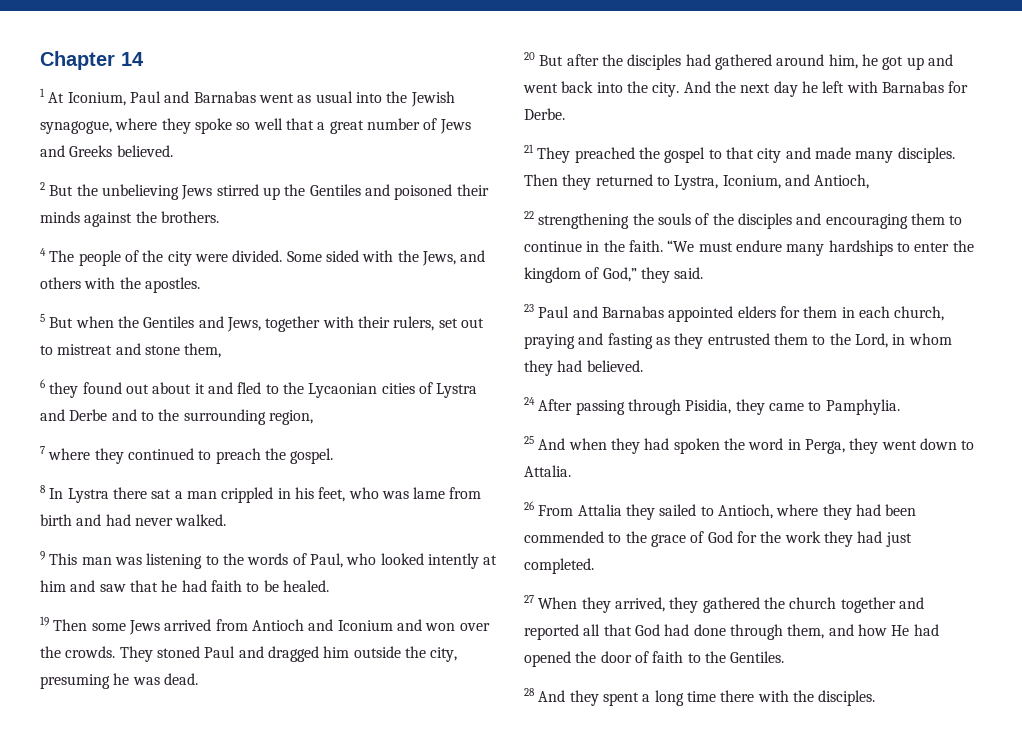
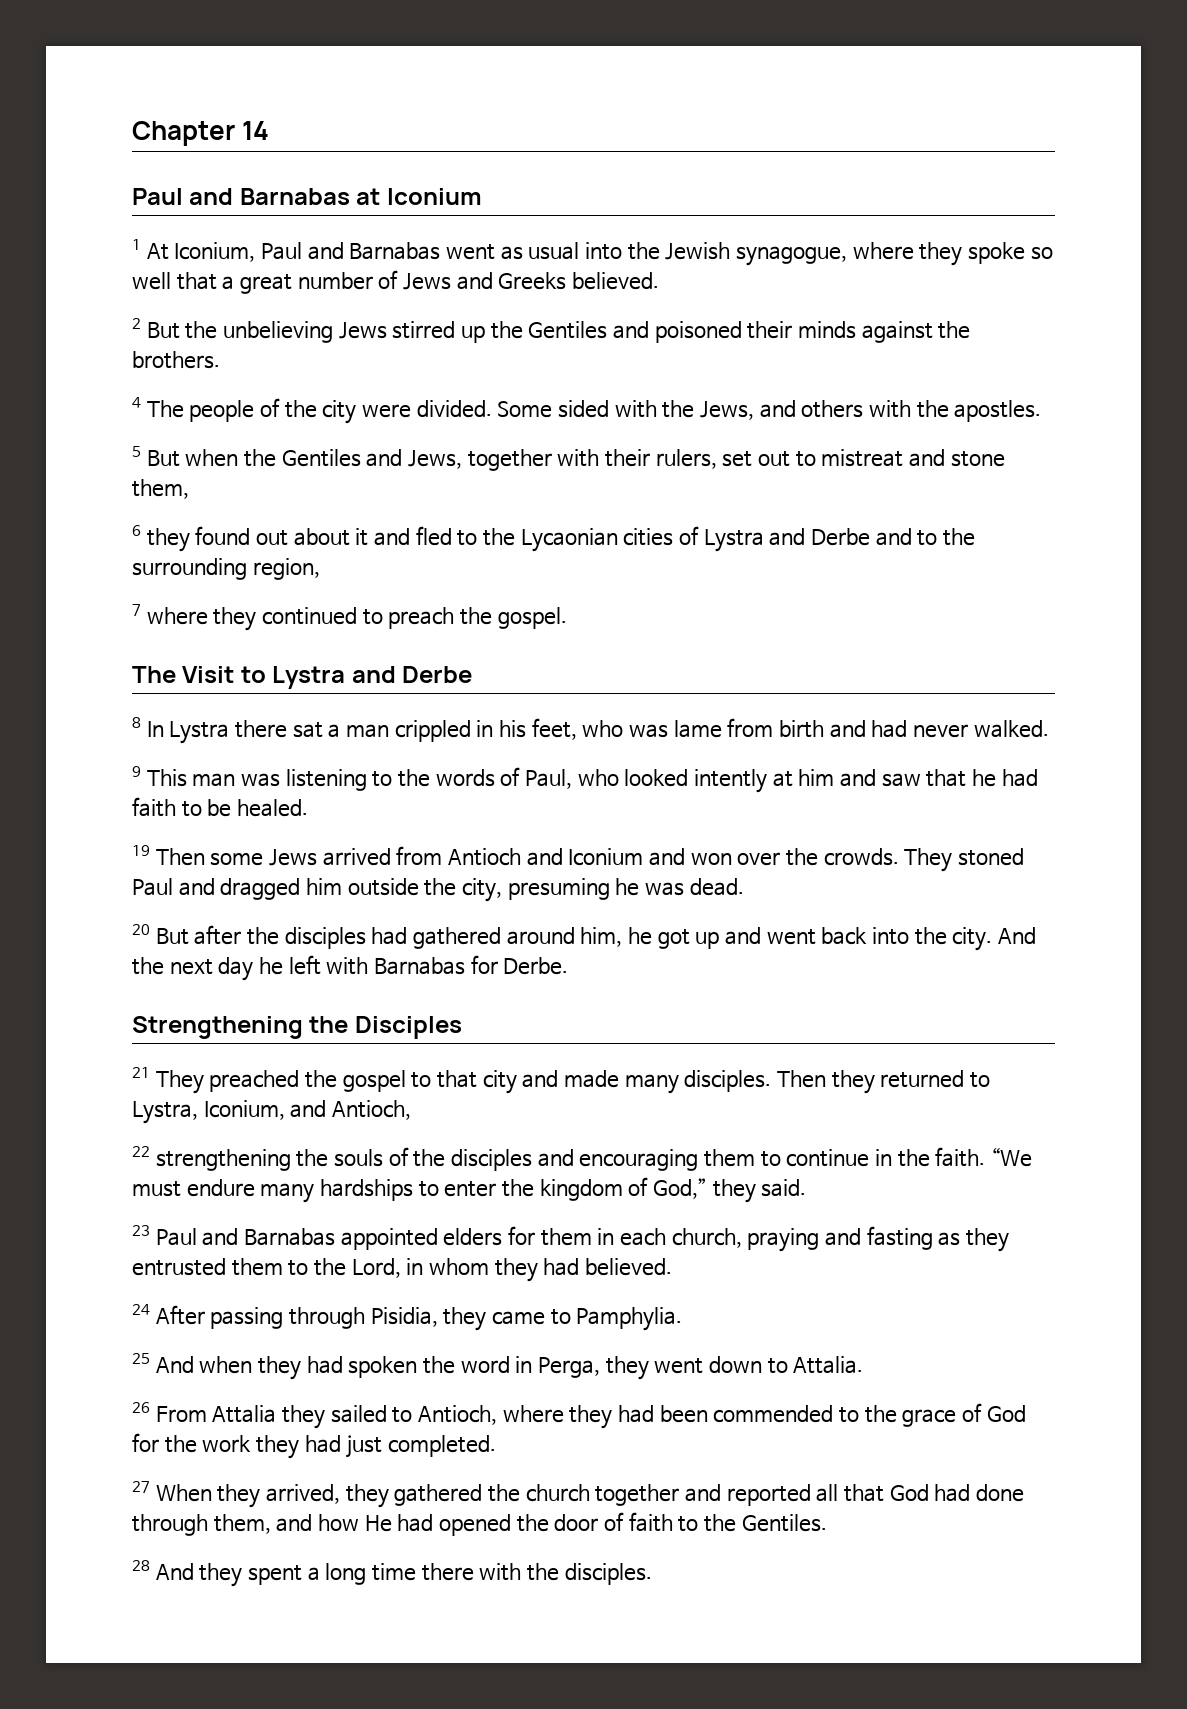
(144, 59) none -> [132,188,482,205] // Paul and Barnabas at Iconium
(334, 456) none -> [132,666,473,689] // The Visit to Lystra and Derbe
(565, 114) none -> [132,1016,462,1039] // Strengthening the Disciples

